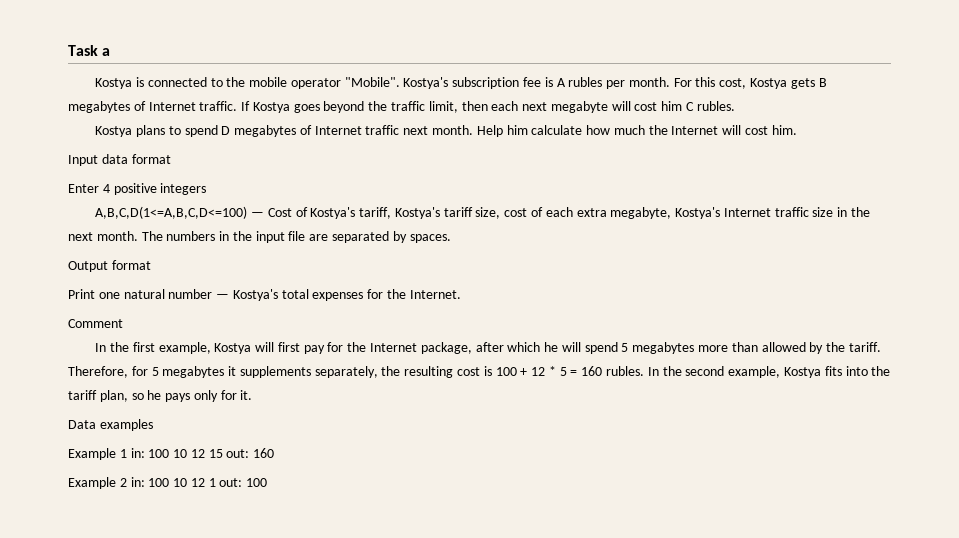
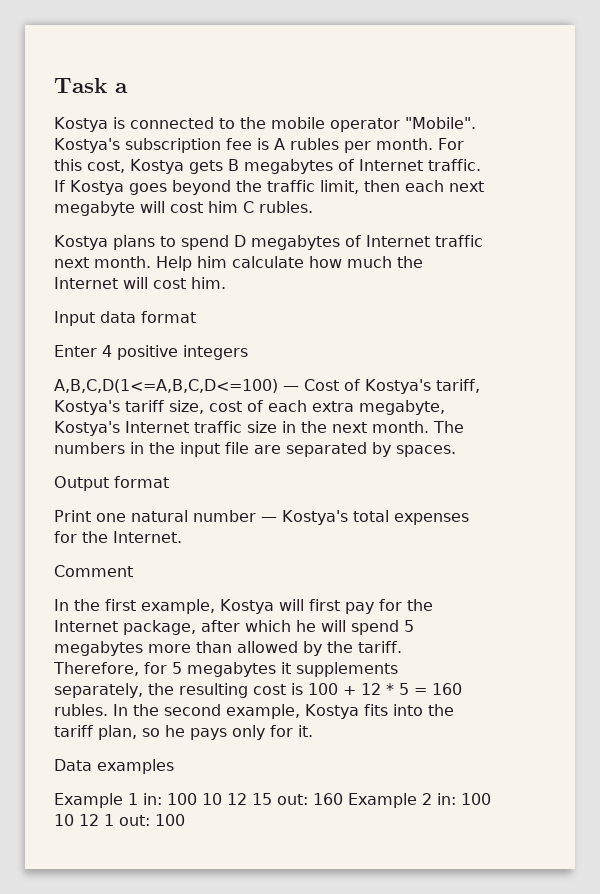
(275, 453) // -> (343, 799) none

